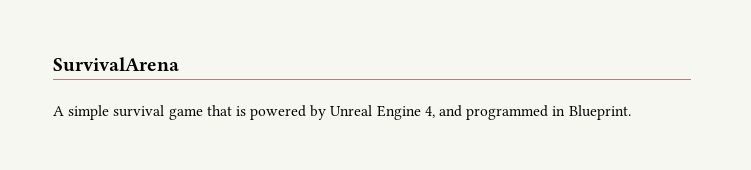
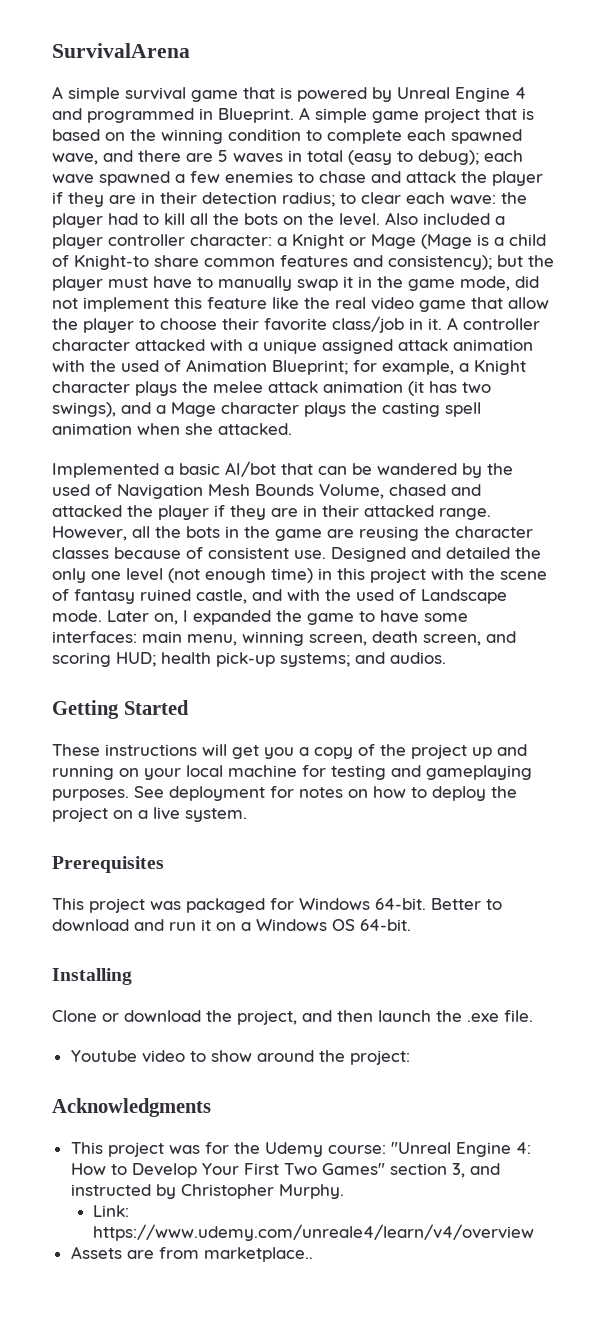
[424,106,435,118] 4, -> [515,87,526,99] 4
(631, 112) none -> [299,107,534,123] [52,129,522,144] [52,150,523,165] [52,171,543,186] [52,192,527,207] [52,212,505,228] [52,234,546,249] [52,255,554,270] [52,276,539,291] [52,297,549,312] [52,316,540,333] [52,339,533,354] [52,359,526,375] [52,381,491,396] [52,402,481,417] [52,423,292,435] [52,461,513,478] [52,484,481,499] [52,505,491,520] [52,526,533,541] [52,547,541,562] [52,568,547,583] [52,589,507,604] [52,610,468,625] [52,631,516,646] [52,652,446,667] [52,700,189,719] [52,744,527,759] [52,765,532,780] [52,786,517,801] [52,807,247,822] [52,856,164,873] [52,898,502,913] [52,919,411,931] [52,968,132,985] [52,1010,533,1025] [70,1050,410,1065] [52,1098,211,1117] [70,1142,531,1157] [70,1163,500,1178] [70,1184,344,1199] [93,1205,130,1217] [93,1224,535,1241] [70,1246,313,1262] A simple game project that is based on the winning condition to complete each spawned wave, and there are 5 waves in total (easy to debug); each wave spawned a few enemies to chase and attack the player if they are in their detection radius; to clear each wave: the player had to kill all the bots on the level. Also included a player controller character: a Knight or Mage (Mage is a child of Knight-to share common features and consistency); but the player must have to manually swap it in the game mode, did not implement this feature like the real video game that allow the player to choose their favorite class/job in it. A controller character attacked with a unique assigned attack animation with the used of Animation Blueprint; for example, a Knight character plays the melee attack animation (it has two swings), and a Mage character plays the casting spell animation when she attacked. // Implemented a basic AI/bot that can be wandered by the used of Navigation Mesh Bounds Volume, chased and attacked the player if they are in their attacked range. However, all the bots in the game are reusing the character classes because of consistent use. Designed and detailed the only one level (not enough time) in this project with the scene of fantasy ruined castle, and with the used of Landscape mode. Later on, I expanded the game to have some interfaces: main menu, winning screen, death screen, and scoring HUD; health pick-up systems; and audios. // Getting Started // These instructions will get you a copy of the project up and running on your local machine for testing and gameplaying purposes. See deployment for notes on how to deploy the project on a live system. // Prerequisites // This project was packaged for Windows 64-bit. Better to download and run it on a Windows OS 64-bit. // Installing // Clone or download the project, and then launch the .exe file. // Youtube video to show around the project: // Acknowledgments // This project was for the Udemy course: "Unreal Engine 4: How to Develop Your First Two Games" section 3, and instructed by Christopher Murphy. // Link: https://www.udemy.com/unreale4/learn/v4/overview // Assets are from marketplace..

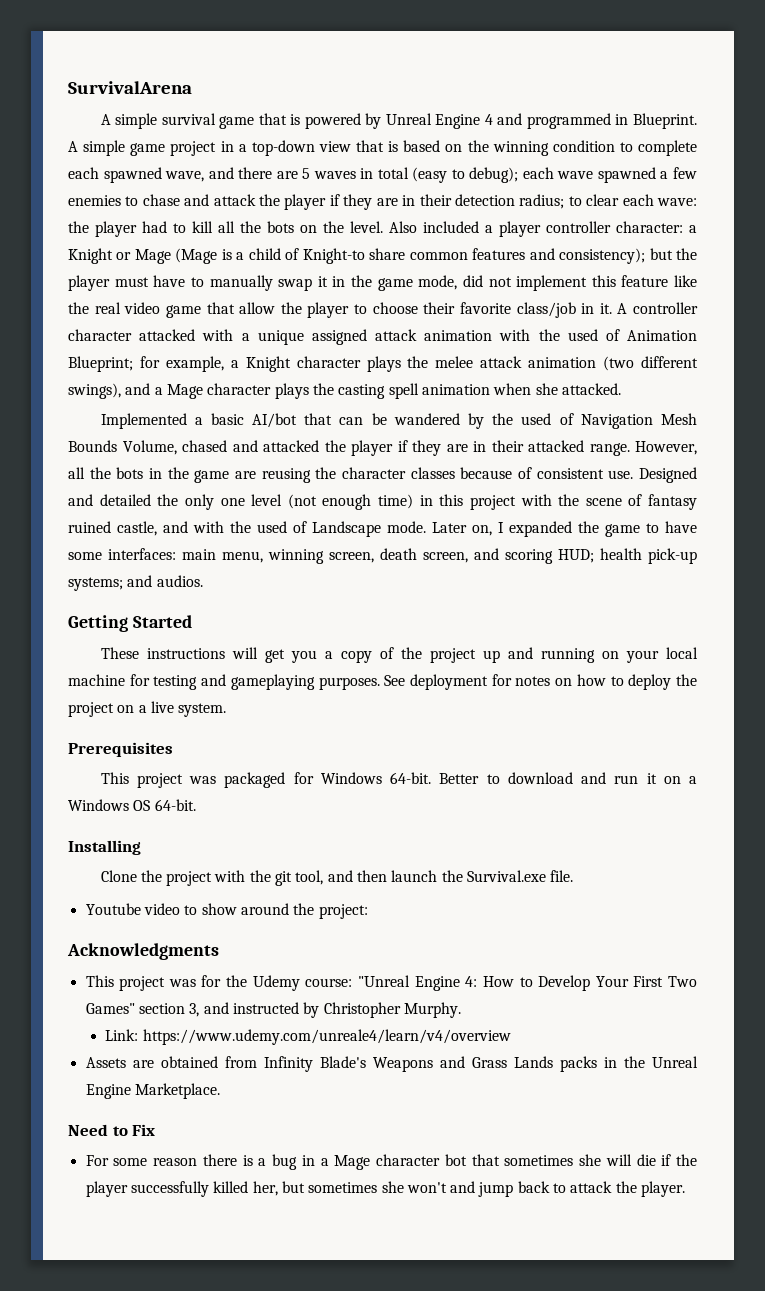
(480, 115) none -> [220,140,351,156] in a top-down view
[408,381,491,396] (it has two -> [603,356,698,371] (two different
[102,1010,297,1025] or download the project, -> [140,870,324,886] the project with the git tool,
[467,1013,499,1022] .exe -> [467,870,547,882] Survival.exe
[158,1247,313,1262] from marketplace.. -> [160,1056,699,1072] [85,1083,220,1099] [68,1124,156,1136] [85,1154,697,1170] [85,1181,686,1197] obtained from Infinity Blade's Weapons and Grass Lands packs in the Unreal Engine Marketplace. // Need to Fix // For some reason there is a bug in a Mage character bot that sometimes she will die if the player successfully killed her, but sometimes she won't and jump back to attack the player.

